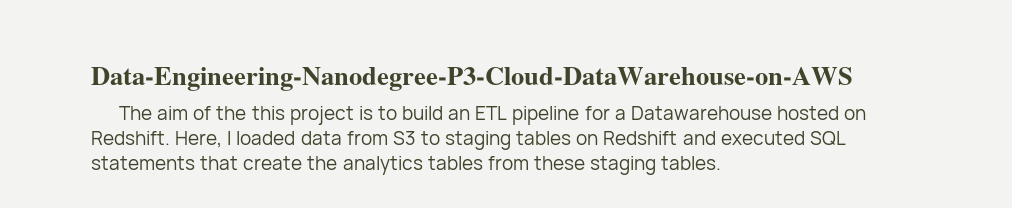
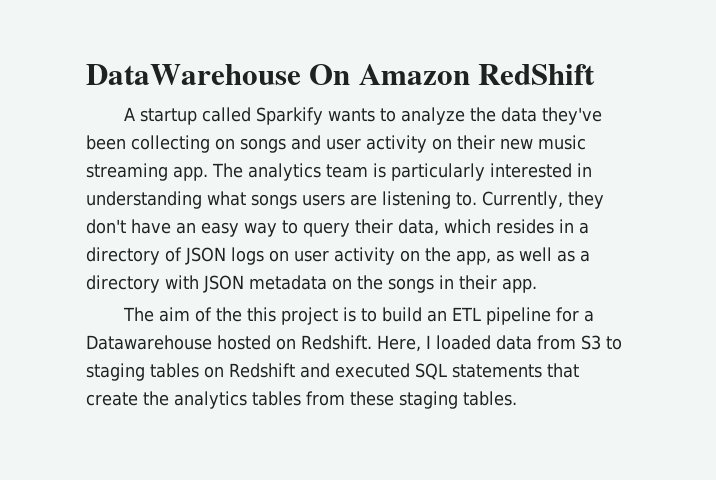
[91,67,853,91] Data-Engineering-Nanodegree-P3-Cloud-DataWarehouse-on-AWS -> [86,64,596,85] [124,107,603,125] [86,135,586,153] [86,163,592,181] [86,191,604,209] [86,219,589,237] [86,247,590,265] [86,275,537,293] DataWarehouse On Amazon RedShift // A startup called Sparkify wants to analyze the data they've been collecting on songs and user activity on their new music streaming app. The analytics team is particularly interested in understanding what songs users are listening to. Currently, they don't have an easy way to query their data, which resides in a directory of JSON logs on user activity on the app, as well as a directory with JSON metadata on the songs in their app.

